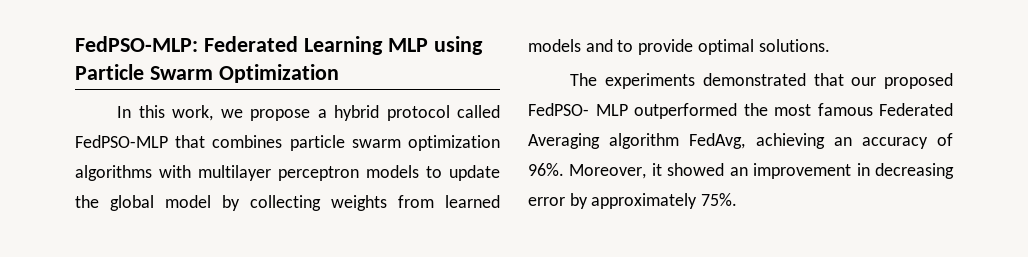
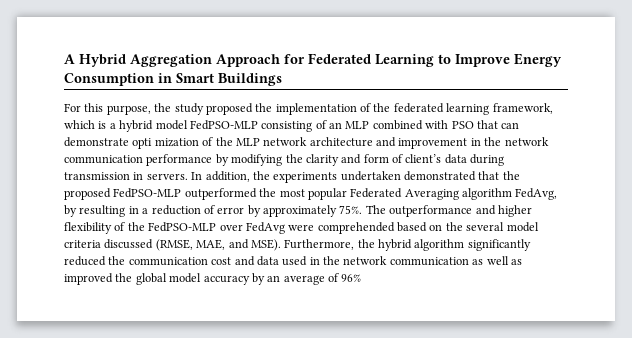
[75,36,483,55] [75,64,339,83] [117,105,500,121] [75,135,500,151] [75,165,500,181] [75,195,500,211] [528,39,830,55] [570,73,953,89] [528,103,628,116] FedPSO-MLP: Federated Learning MLP using Particle Swarm Optimization // In this work, we propose a hybrid protocol called FedPSO-MLP that combines particle swarm optimization algorithms with multilayer perceptron models to update the global model by collecting weights from learned models and to provide optimal solutions. // The experiments demonstrated that our proposed FedPSO- MLP -> [64,53,562,67] [64,73,282,86] [64,103,553,115] [64,120,520,132] [64,137,549,149] [64,154,505,166] [64,171,520,183] [64,188,182,200] A Hybrid Aggregation Approach for Federated Learning to Improve Energy Consumption in Smart Buildings // For this purpose, the study proposed the implementation of the federated learning framework, which is a hybrid model FedPSO-MLP consisting of an MLP combined with PSO that can demonstrate opti mization of the MLP network architecture and improvement in the network communication performance by modifying the clarity and form of client’s data during transmission in servers. In addition, the experiments undertaken demonstrated that the proposed FedPSO-MLP
[817,103,873,116] famous -> [307,188,347,200] popular
[755,133,954,149] [528,163,954,179] [528,193,738,209] achieving an accuracy of 96%. Moreover, it showed an improvement in decreasing error by approximately 75%. -> [64,205,532,217] [64,222,539,234] [64,239,531,251] [64,256,522,266] [64,273,362,285] by resulting in a reduction of error by approximately 75%. The outperformance and higher flexibility of the FedPSO-MLP over FedAvg were comprehended based on the several model criteria discussed (RMSE, MAE, and MSE). Furthermore, the hybrid algorithm significantly reduced the communication cost and data used in the network communication as well as improved the global model accuracy by an average of 96%

